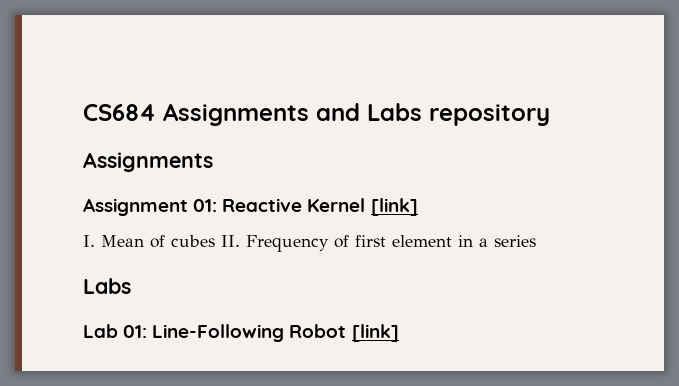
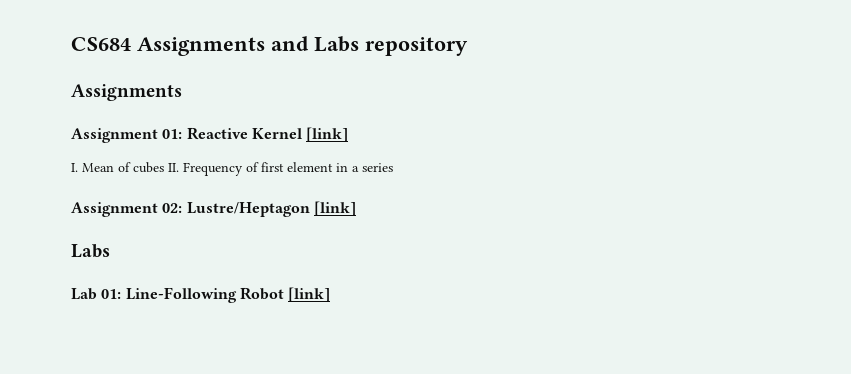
(536, 241) none -> [71,201,356,217] // Assignment 02: Lustre/Heptagon [link]

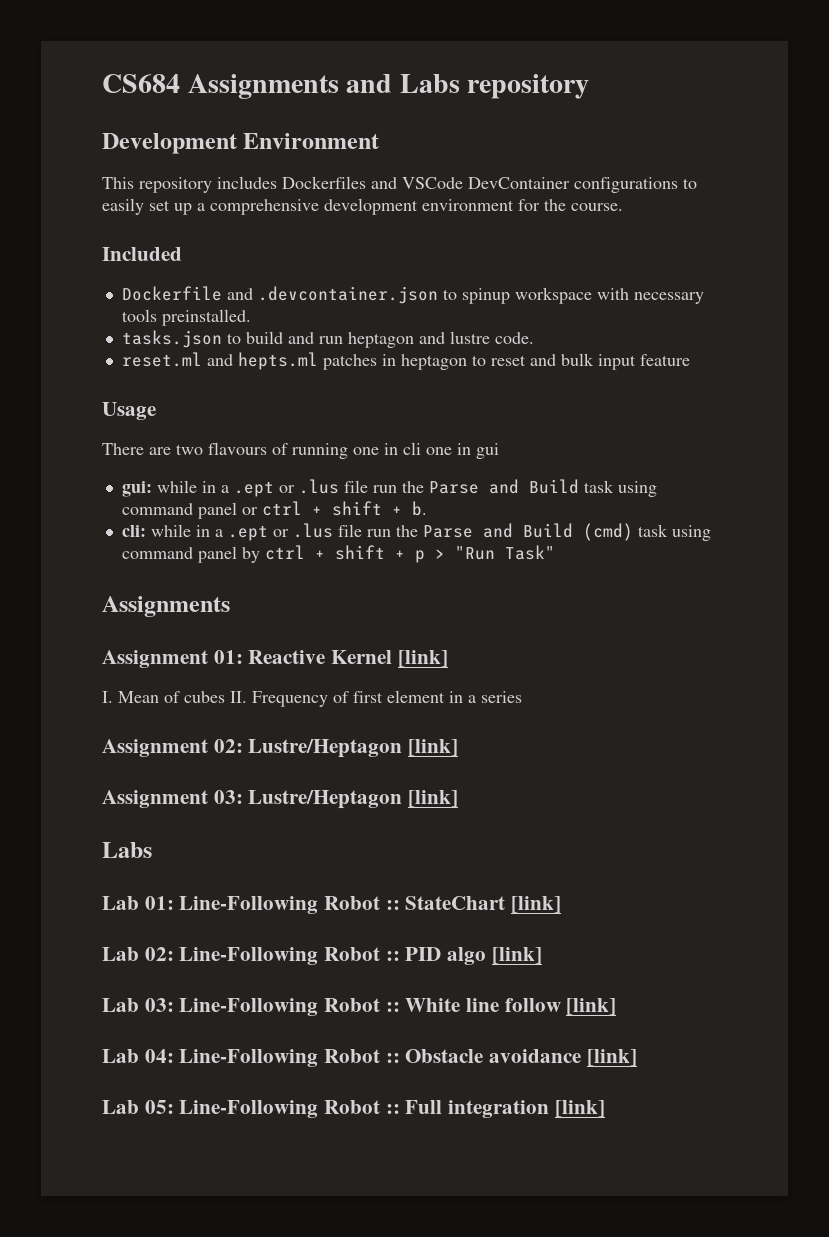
(468, 46) none -> [102,133,380,154] [102,176,697,193] [102,198,623,215] [102,247,182,261] [121,286,704,304] [121,309,251,326] [121,330,534,348] [121,352,690,370] [102,402,156,420] [102,442,499,459] [121,479,657,497] [121,501,427,519] [121,523,711,541] [121,545,555,563] // Development Environment // This repository includes Dockerfiles and VSCode DevContainer configurations to easily set up a comprehensive development environment for the course. // Included // Dockerfile and .devcontainer.json to spinup workspace with necessary tools preinstalled. // tasks.json to build and run heptagon and lustre code. // reset.ml and hepts.ml patches in heptagon to reset and bulk input feature // Usage // There are two flavours of running one in cli one in gui // gui: while in a .ept or .lus file run the Parse and Build task using command panel or ctrl + shift + b. // cli: while in a .ept or .lus file run the Parse and Build (cmd) task using command panel by ctrl + shift + p > "Run Task"
(356, 208) none -> [102,790,459,809] // Assignment 03: Lustre/Heptagon [link]
[288,287,331,302] [link] -> [385,896,562,913] [102,947,542,965] [102,998,617,1016] [102,1049,637,1067] [102,1100,605,1118] :: StateChart [link] // Lab 02: Line-Following Robot :: PID algo [link] // Lab 03: Line-Following Robot :: White line follow [link] // Lab 04: Line-Following Robot :: Obstacle avoidance [link] // Lab 05: Line-Following Robot :: Full integration [link]

